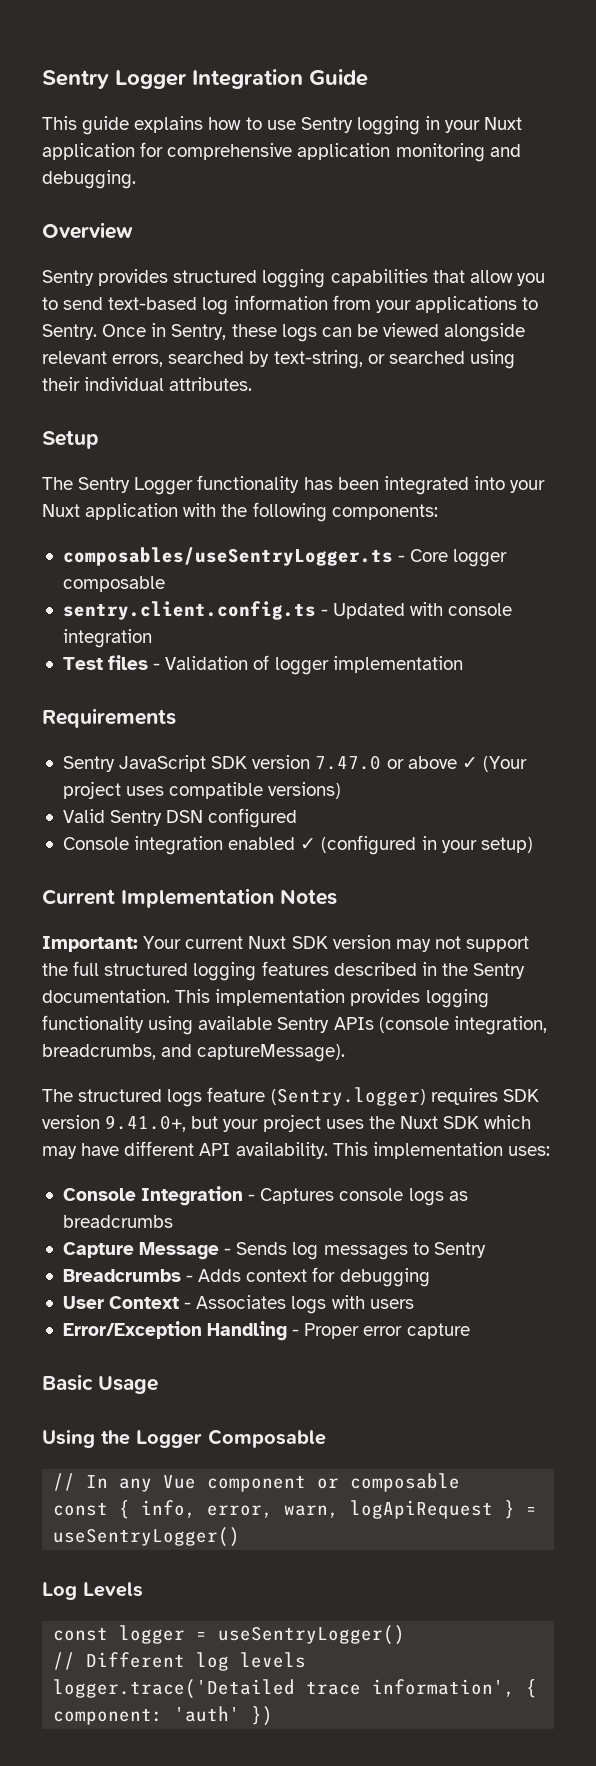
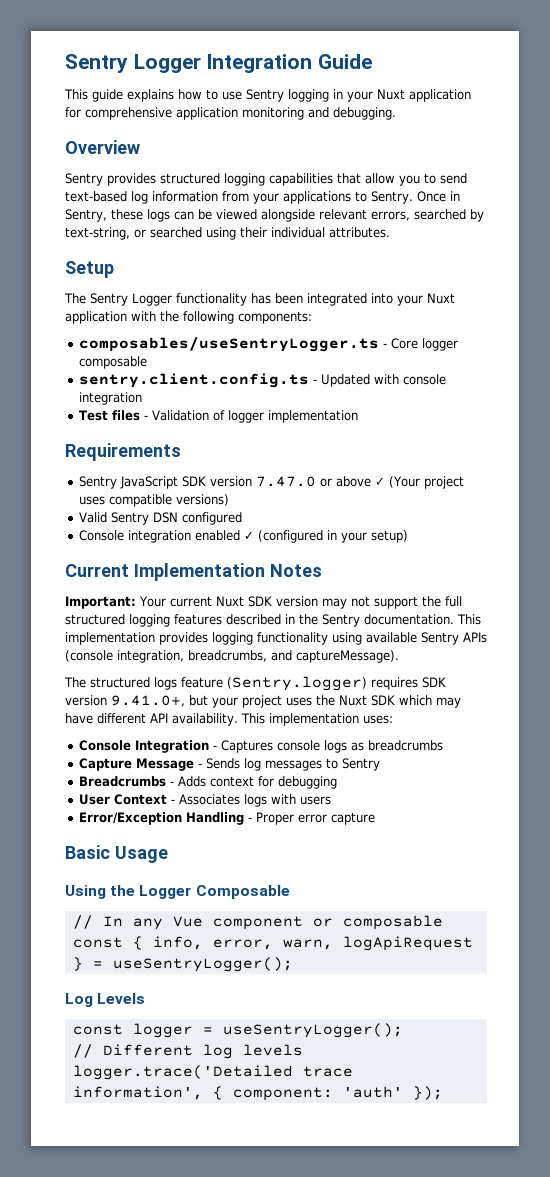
[53,1527,241,1547] useSentryLogger() -> [112,957,293,972] useSentryLogger();
[218,1625,406,1645] useSentryLogger() -> [222,1023,403,1038] useSentryLogger();
[251,1706,274,1726] }) -> [412,1086,443,1100] });

